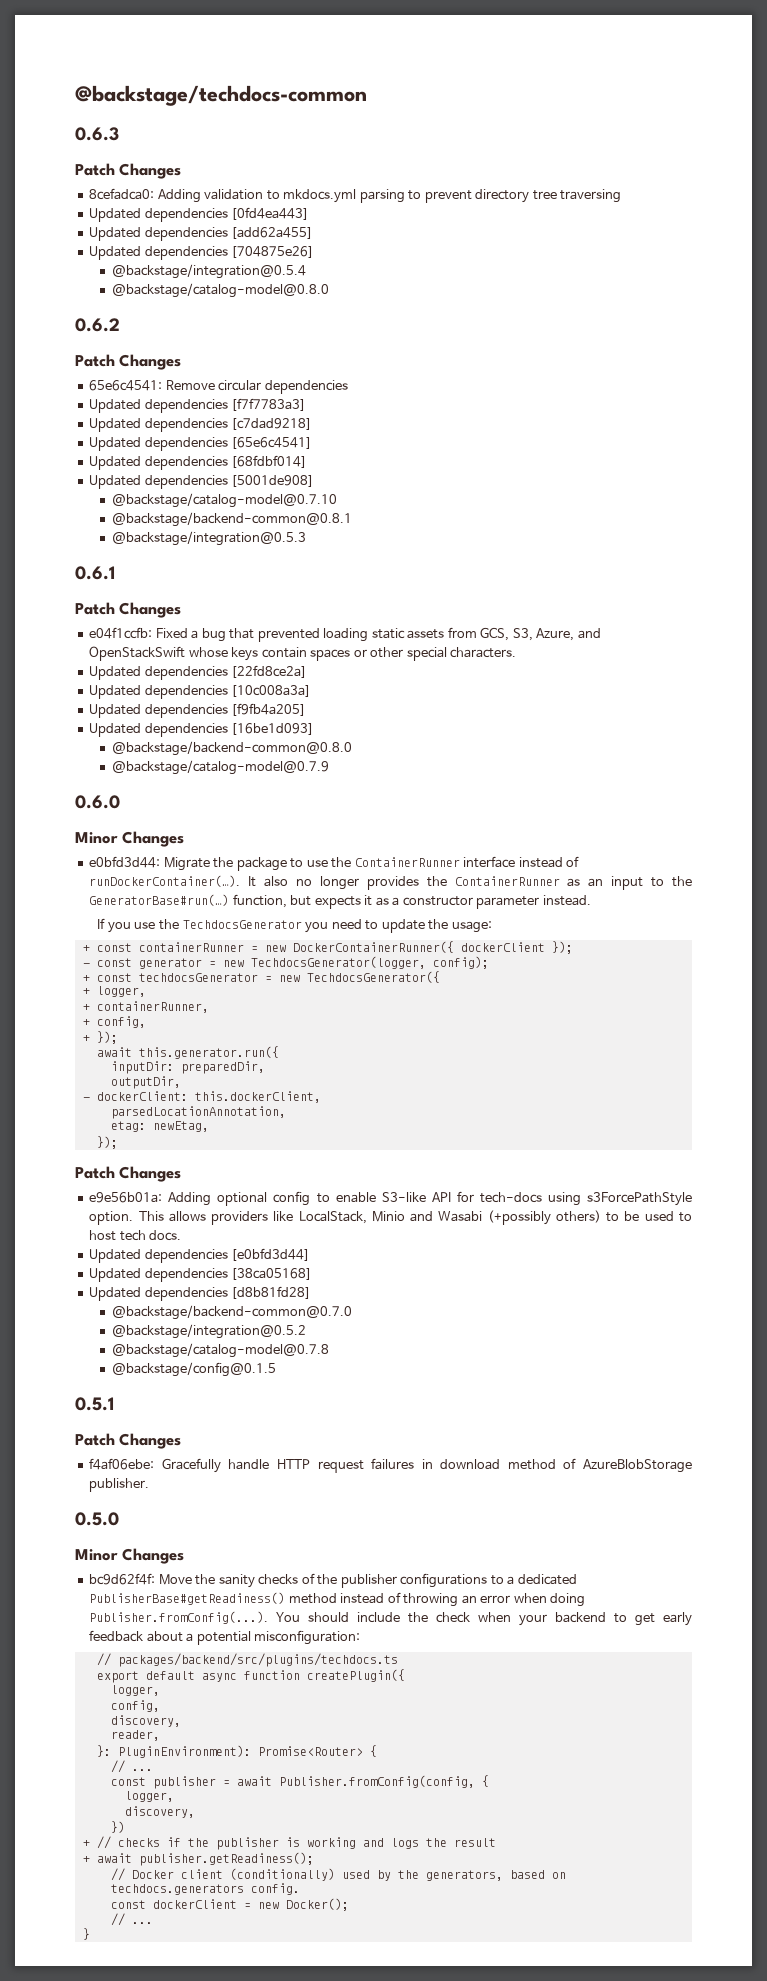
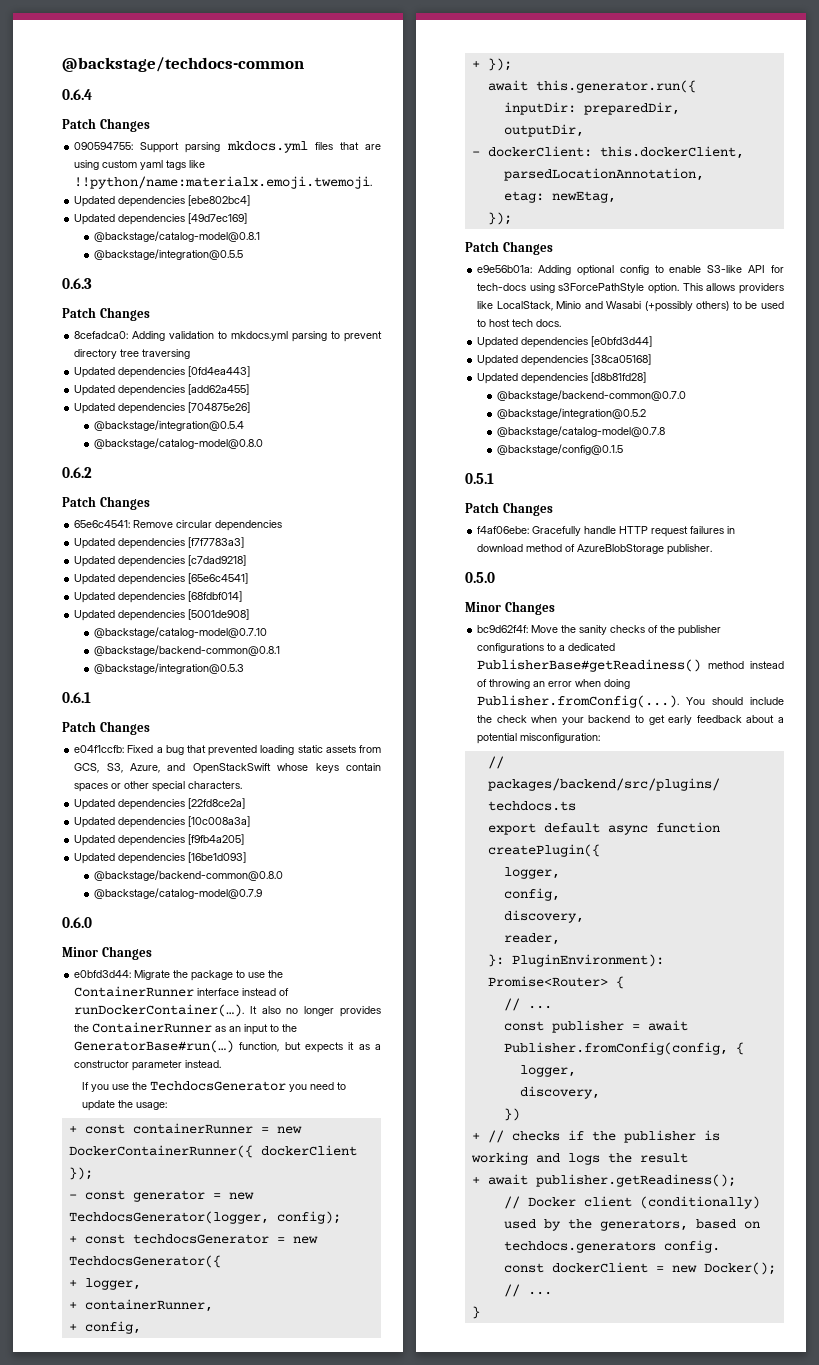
(367, 95) none -> [62,89,92,100] [62,118,150,132] [74,141,381,153] [74,160,206,170] [74,176,373,189] [74,195,251,207] [74,213,248,225] [93,231,260,242] [93,249,243,260] // 0.6.4 // Patch Changes // 090594755: Support parsing mkdocs.yml files that are using custom yaml tags like !!python/name:materialx.emoji.twemoji. // Updated dependencies [ebe802bc4] // Updated dependencies [49d7ec169] // @backstage/catalog-model@0.8.1 // @backstage/integration@0.5.5

